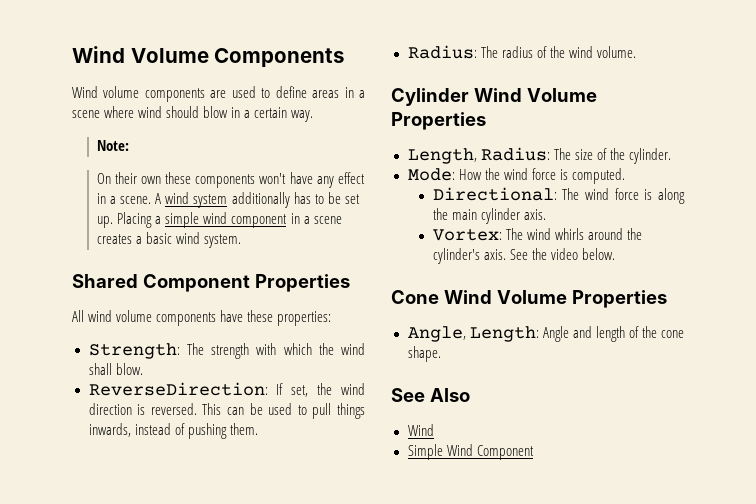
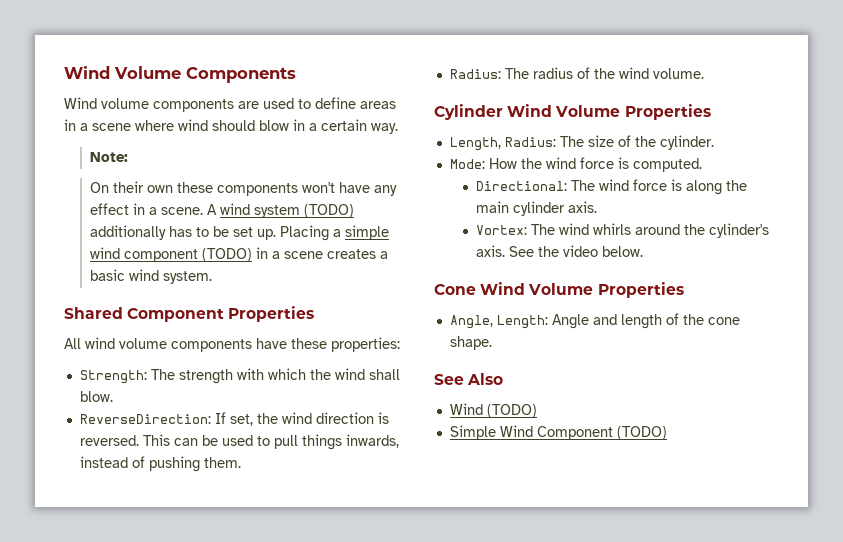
(228, 201) none -> [304,204,355,218] (TODO)
(288, 221) none -> [202,248,253,262] (TODO)
(434, 430) none -> [486,404,537,418] (TODO)
(534, 452) none -> [616,426,667,440] (TODO)

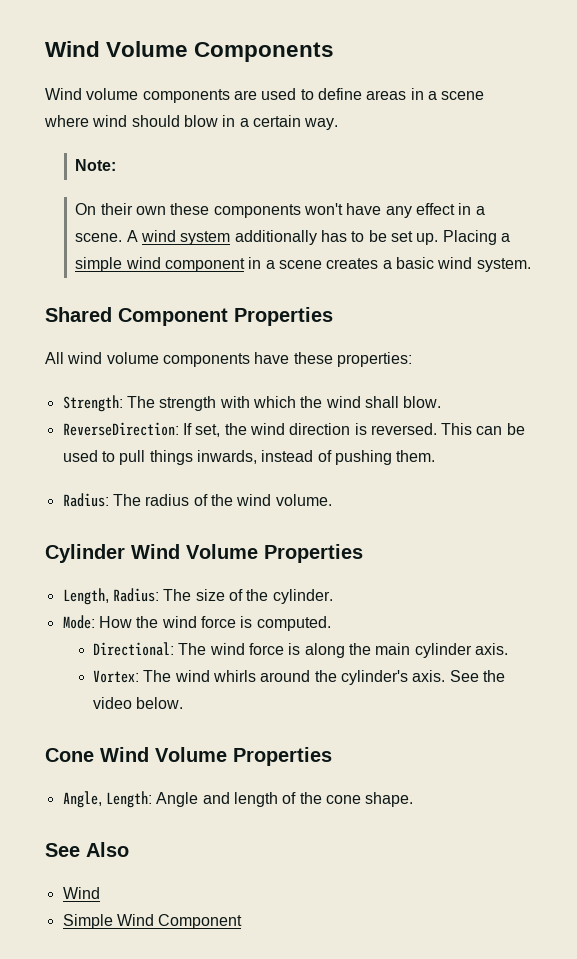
[304,204,355,218] (TODO) -> (231, 238) none
[202,248,253,262] (TODO) -> (246, 265) none
[486,404,537,418] (TODO) -> (100, 893) none
[616,426,667,440] (TODO) -> (243, 921) none

